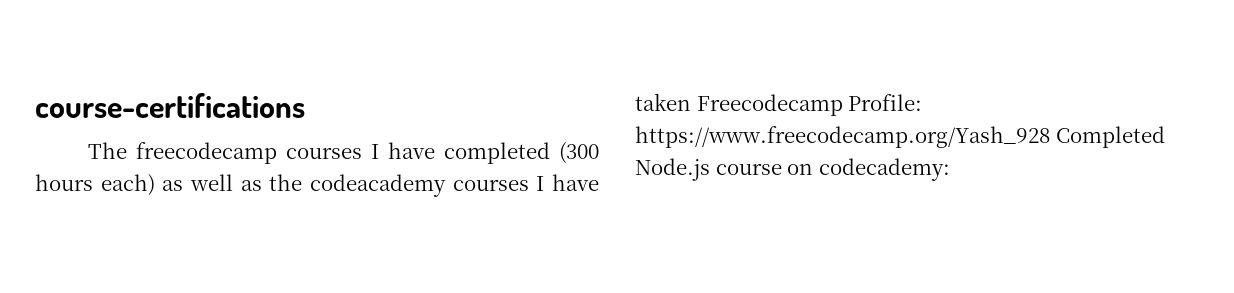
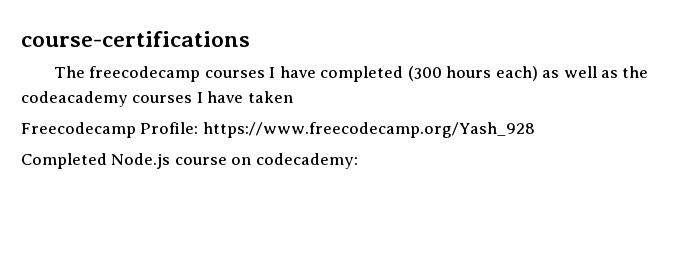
(691, 102) none -> (293, 97) //
(1050, 137) none -> (535, 130) //

